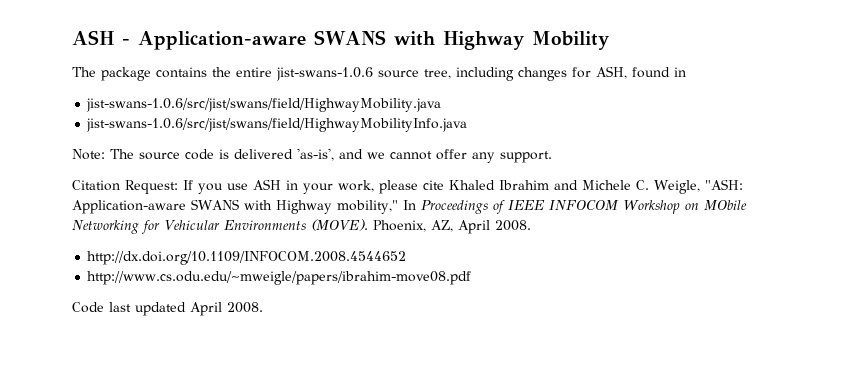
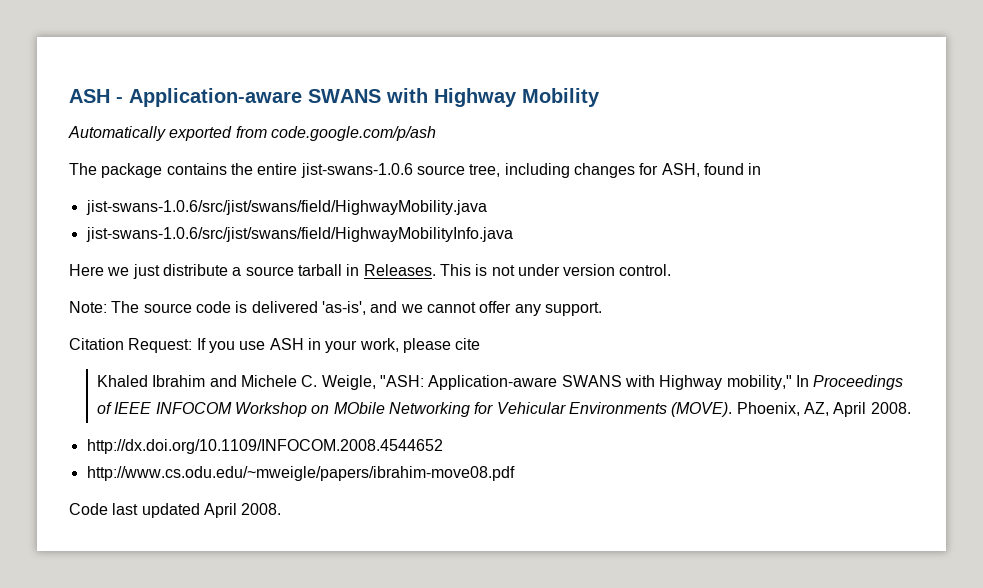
(610, 40) none -> [68,126,436,141] // Automatically exported from code.google.com/p/ash
(468, 125) none -> [69,264,672,279] // Here we just distribute a source tarball in Releases. This is not under version control.
(444, 185) none -> (481, 344) //

